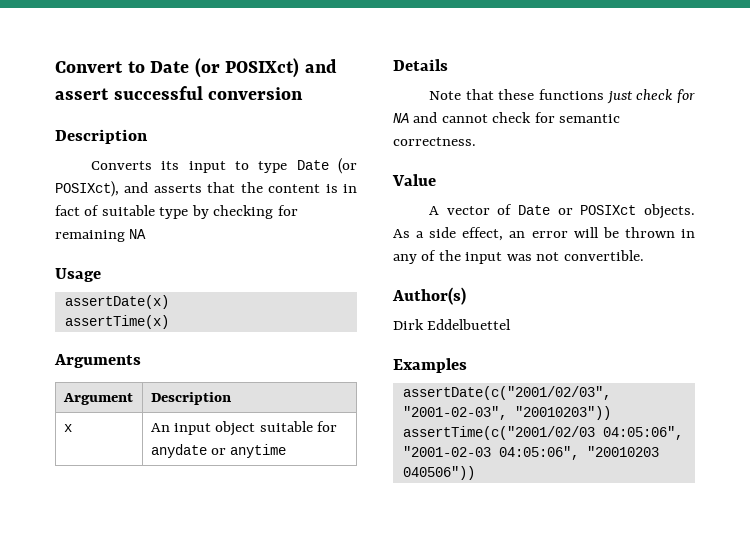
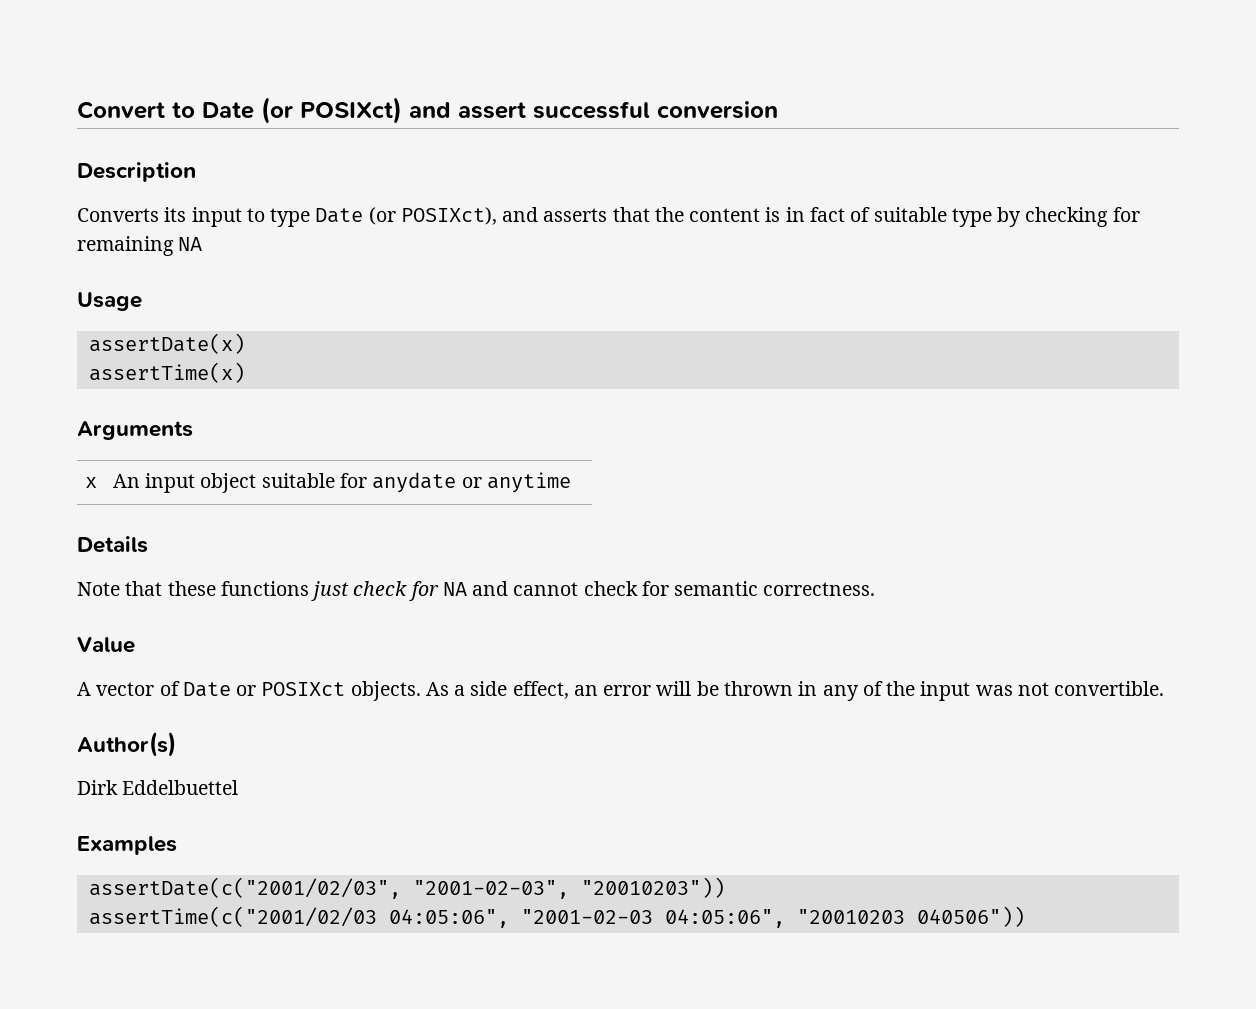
[62,393,133,405] [150,392,231,405] // Argument | Description -> (193, 430) none

